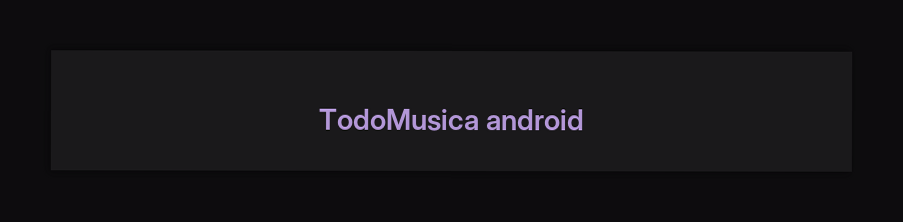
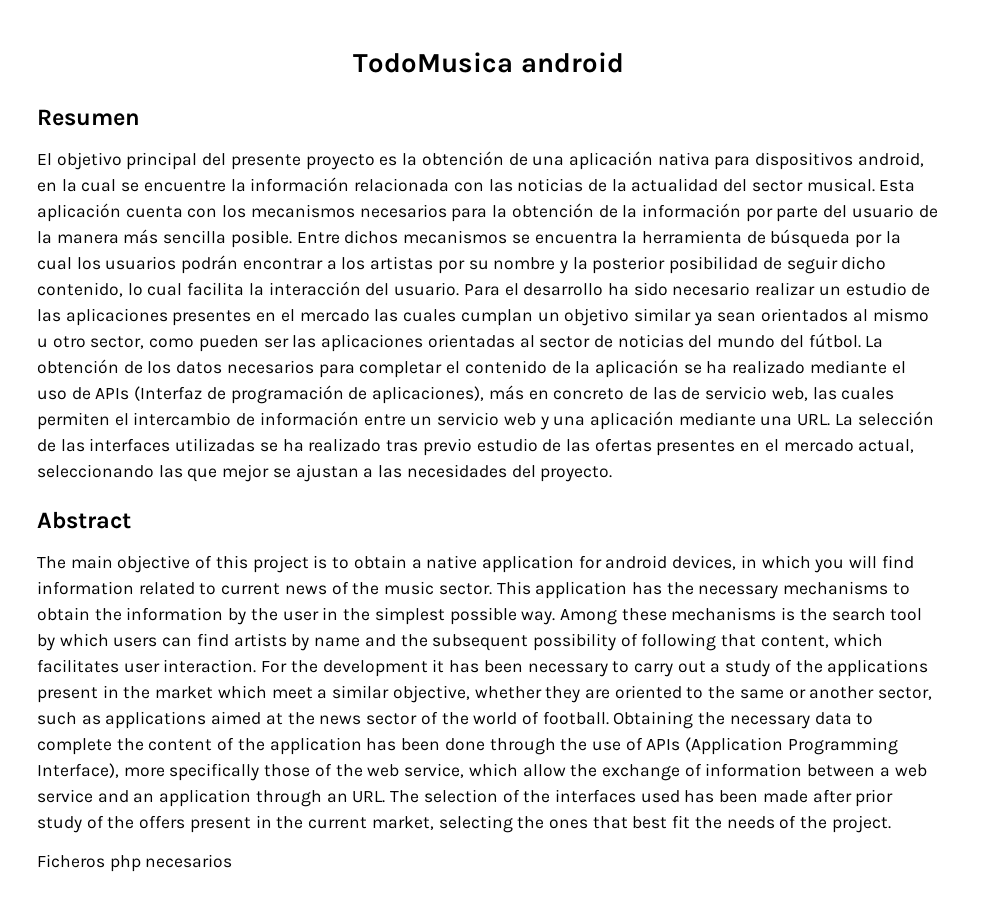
(586, 120) none -> [37,109,140,126] [37,151,924,170] [37,177,916,192] [37,203,938,222] [37,229,901,248] [37,255,887,274] [37,281,931,297] [37,308,929,326] [37,333,884,352] [37,359,906,378] [37,385,895,404] [37,411,934,430] [37,438,915,456] [37,464,613,482] [37,511,131,529] [37,555,914,573] [37,581,910,599] [37,607,923,625] [37,633,883,651] [37,659,929,677] [37,685,933,703] [37,711,874,729] [37,737,898,755] [37,763,927,781] [37,789,894,807] [37,815,891,833] [37,854,233,872] // Resumen // El objetivo principal del presente proyecto es la obtención de una aplicación nativa para dispositivos android, en la cual se encuentre la información relacionada con las noticias de la actualidad del sector musical. Esta aplicación cuenta con los mecanismos necesarios para la obtención de la información por parte del usuario de la manera más sencilla posible. Entre dichos mecanismos se encuentra la herramienta de búsqueda por la cual los usuarios podrán encontrar a los artistas por su nombre y la posterior posibilidad de seguir dicho contenido, lo cual facilita la interacción del usuario. Para el desarrollo ha sido necesario realizar un estudio de las aplicaciones presentes en el mercado las cuales cumplan un objetivo similar ya sean orientados al mismo u otro sector, como pueden ser las aplicaciones orientadas al sector de noticias del mundo del fútbol. La obtención de los datos necesarios para completar el contenido de la aplicación se ha realizado mediante el uso de APIs (Interfaz de programación de aplicaciones), más en concreto de las de servicio web, las cuales permiten el intercambio de información entre un servicio web y una aplicación mediante una URL. La selección de las interfaces utilizadas se ha realizado tras previo estudio de las ofertas presentes en el mercado actual, seleccionando las que mejor se ajustan a las necesidades del proyecto. // Abstract // The main objective of this project is to obtain a native application for android devices, in which you will find information related to current news of the music sector. This application has the necessary mechanisms to obtain the information by the user in the simplest possible way. Among these mechanisms is the search tool by which users can find artists by name and the subsequent possibility of following that content, which facilitates user interaction. For the development it has been necessary to carry out a study of the applications present in the market which meet a similar objective, whether they are oriented to the same or another sector, such as applications aimed at the news sector of the world of football. Obtaining the necessary data to complete the content of the application has been done through the use of APIs (Application Programming Interface), more specifically those of the web service, which allow the exchange of information between a web service and an application through an URL. The selection of the interfaces used has been made after prior study of the offers present in the current market, selecting the ones that best fit the needs of the project. // Ficheros php necesarios

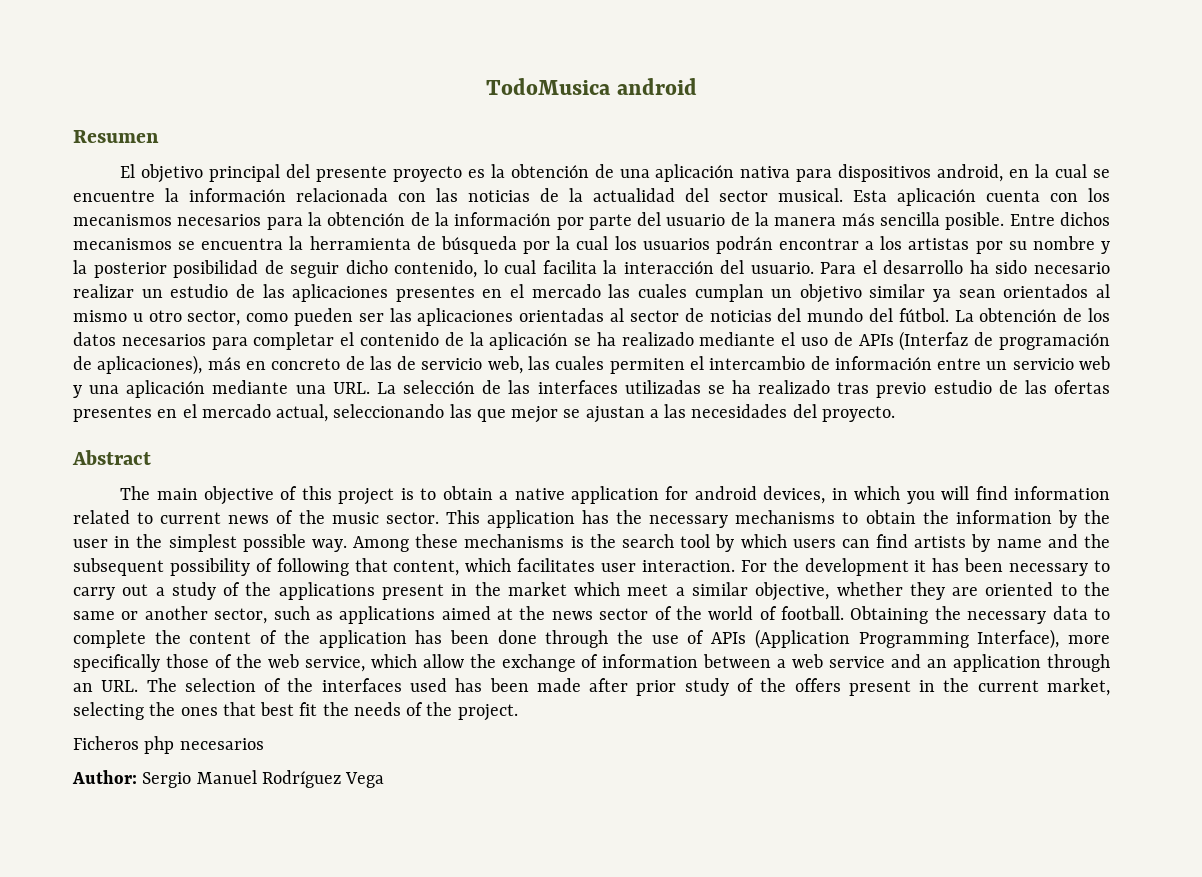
(233, 861) none -> [72,770,385,788] // Author: Sergio Manuel Rodríguez Vega

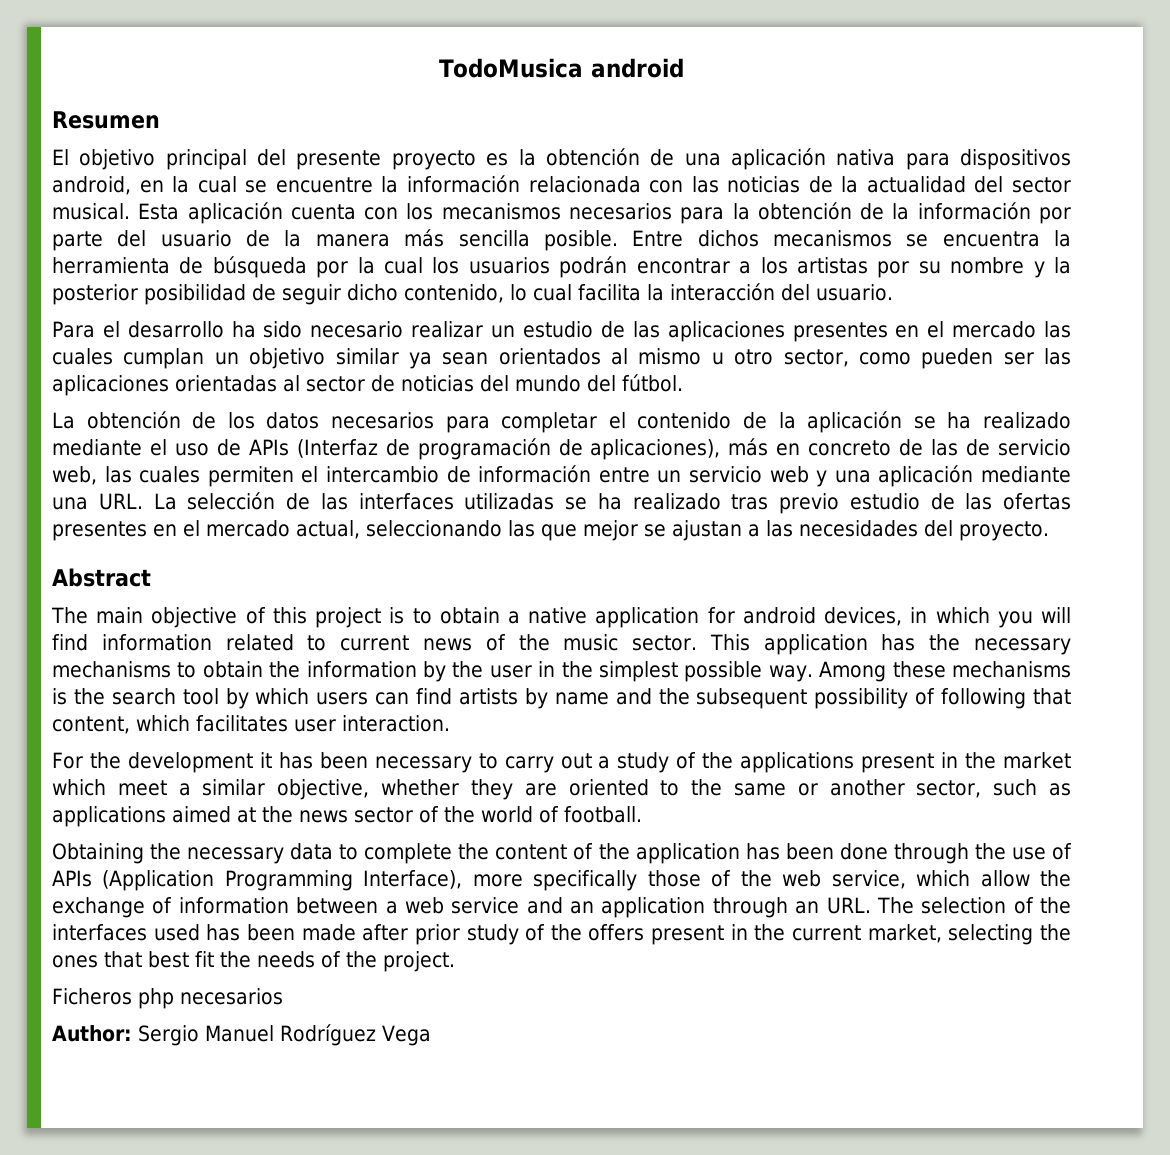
(814, 268) none -> (893, 292) //
(949, 315) none -> (683, 383) //
(735, 566) none -> (450, 723) //
(845, 613) none -> (642, 814) //

